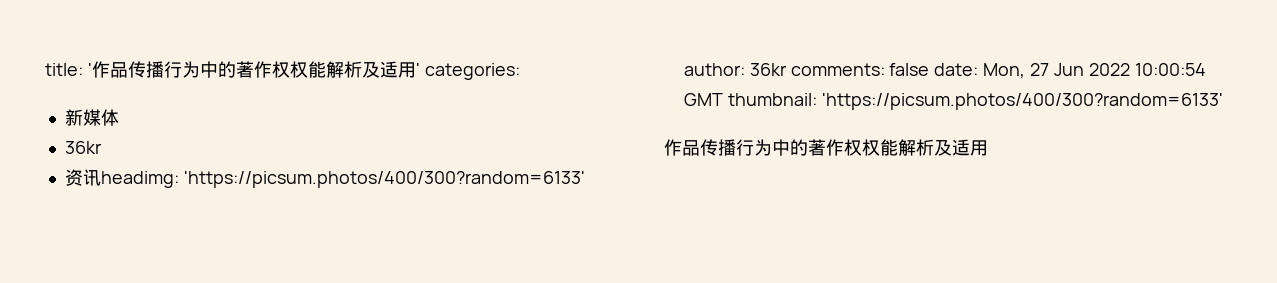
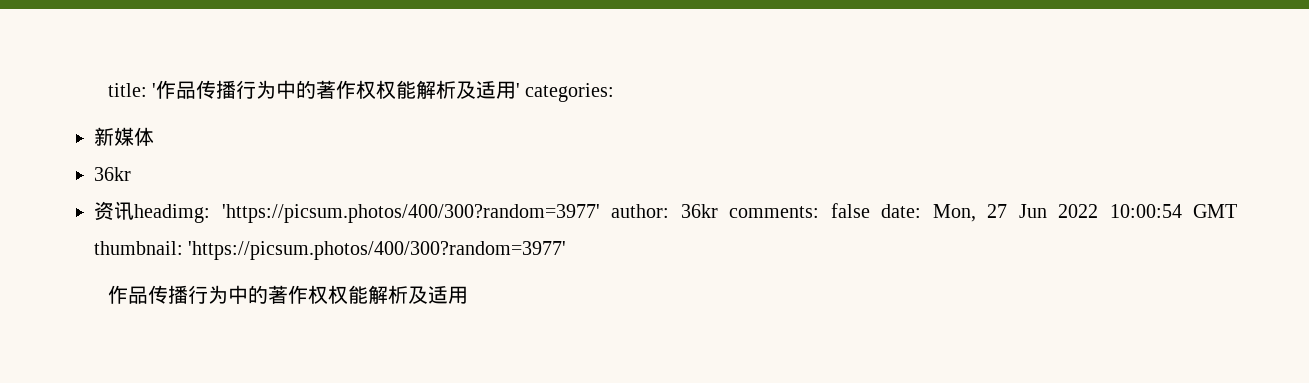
[183,171,585,188] 'https://picsum.photos/400/300?random=6133' -> [221,204,600,223] 'https://picsum.photos/400/300?random=3977'
[821,93,1223,110] 'https://picsum.photos/400/300?random=6133' -> [188,241,567,260] 'https://picsum.photos/400/300?random=3977'

